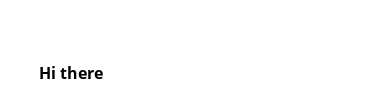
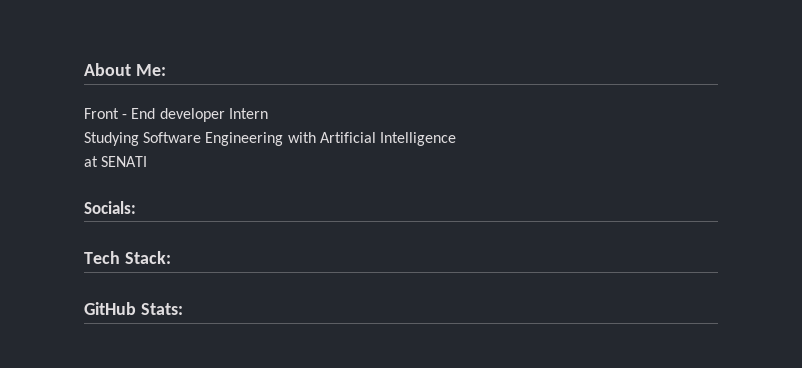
[39,66,104,79] Hi there -> [84,63,166,76] [84,108,268,122] [84,132,456,146] [84,156,148,167] [84,201,136,214] [84,251,171,264] [84,302,183,315] About Me: // Front - End developer Intern // Studying Software Engineering with Artificial Intelligence // at SENATI // Socials: // Tech Stack: // GitHub Stats:

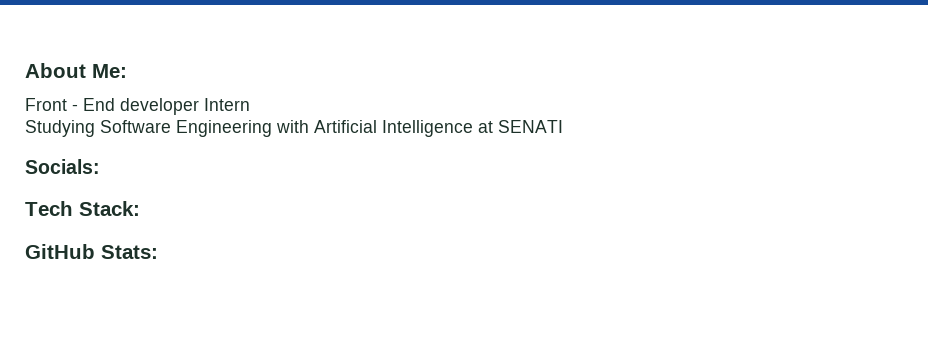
(456, 139) // -> (473, 128) none

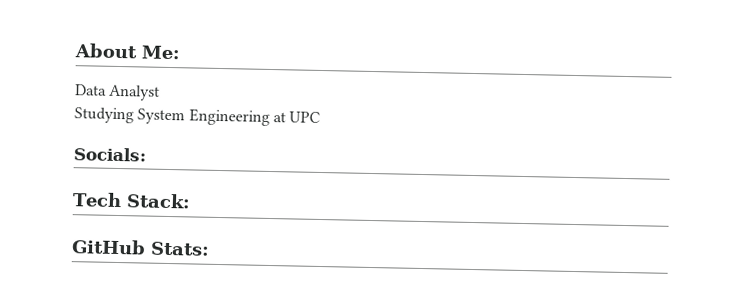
[25,98,250,115] [25,120,563,137] Front - End developer Intern // Studying Software Engineering with Artificial Intelligence at SENATI -> [75,84,161,101] [74,107,321,126] Data Analyst // Studying System Engineering at UPC

